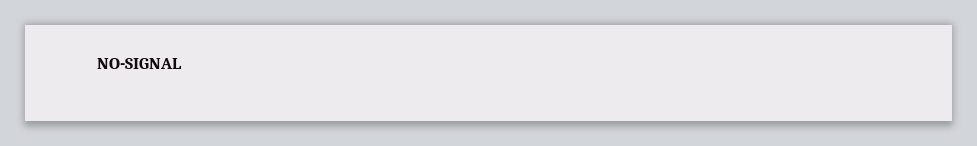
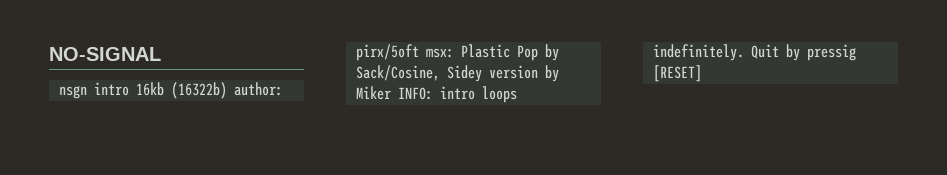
(182, 63) none -> [58,82,283,99] [355,44,559,61] [355,65,559,82] [355,86,517,103] [652,44,856,61] [652,65,702,82] // nsgn intro 16kb (16322b) author: pirx/5oft msx: Plastic Pop by Sack/Cosine, Sidey version by Miker INFO: intro loops indefinitely. Quit by pressig [RESET]

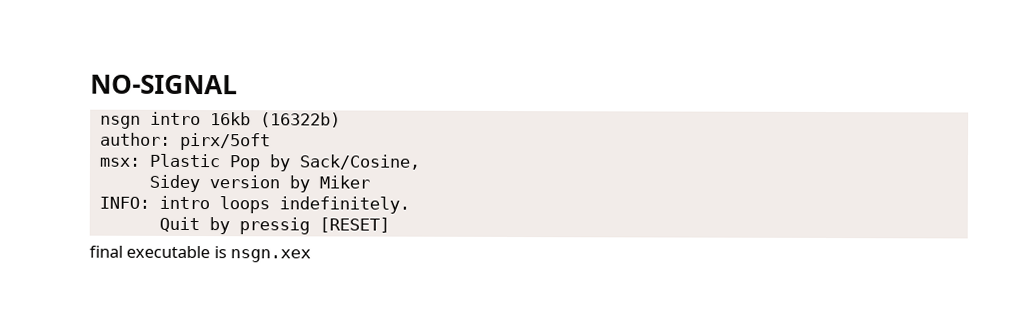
(227, 90) none -> (341, 120) //
(419, 52) none -> (271, 141) //
(440, 73) none -> (420, 162) //
(391, 93) none -> (370, 182) //
(744, 52) none -> (410, 205) //
(702, 73) none -> [89,245,312,263] // final executable is nsgn.xex

